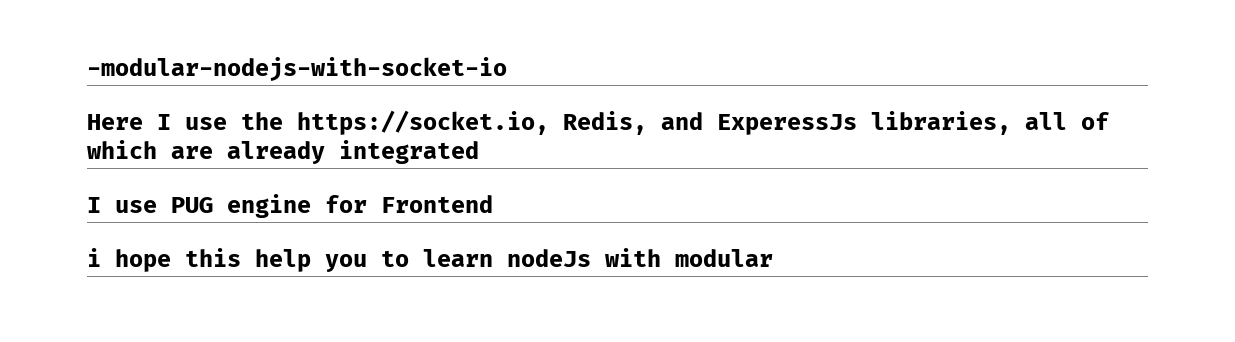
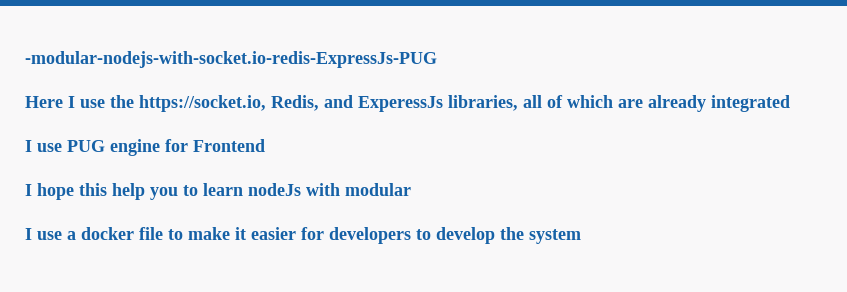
[87,57,507,81] -modular-nodejs-with-socket-io -> [25,51,437,68] -modular-nodejs-with-socket.io-redis-ExpressJs-PUG
[87,248,101,267] i -> [25,184,32,196] I
(773, 258) none -> [25,227,581,244] // I use a docker file to make it easier for developers to develop the system

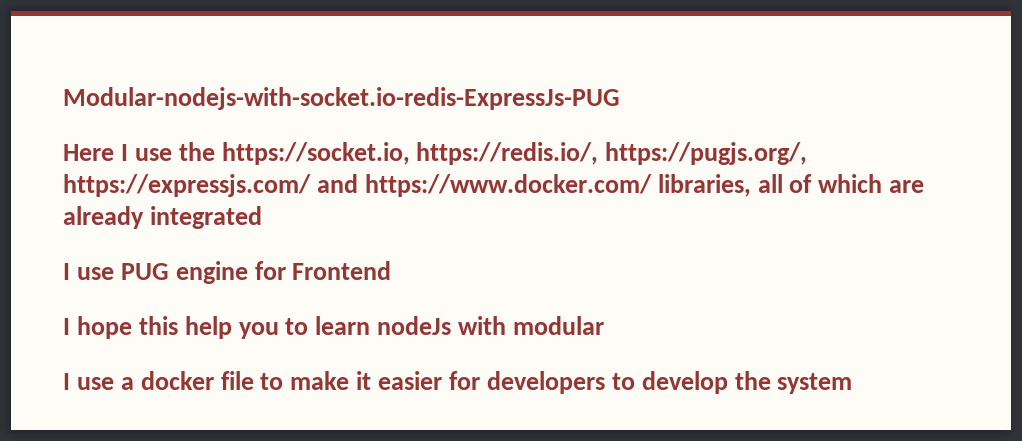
[25,51,437,68] -modular-nodejs-with-socket.io-redis-ExpressJs-PUG -> [63,87,620,110] Modular-nodejs-with-socket.io-redis-ExpressJs-PUG
[271,95,443,112] Redis, and ExperessJs -> [416,142,808,165] [63,174,652,197] https://redis.io/, https://pugjs.org/, https://expressjs.com/ and https://www.docker.com/

